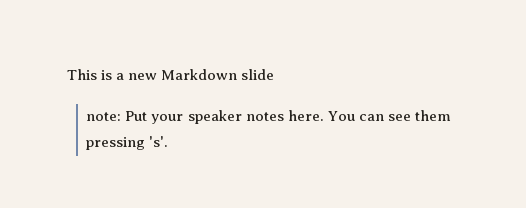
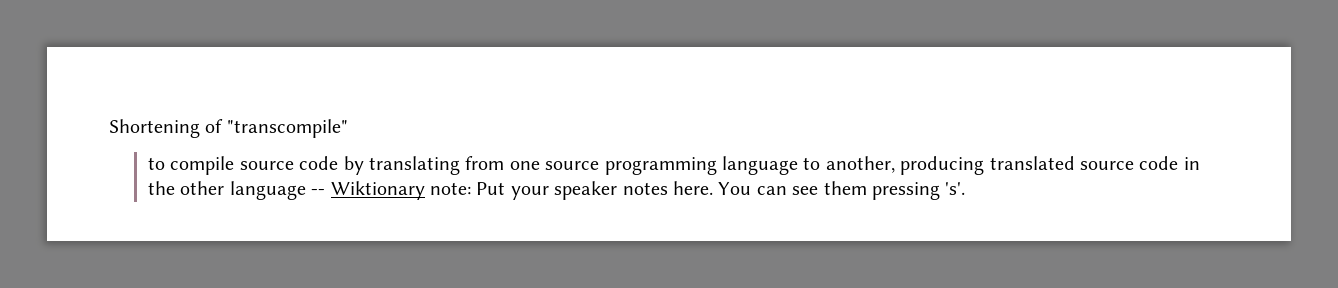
[67,69,275,80] This is a new Markdown slide // -> [109,119,348,138] [147,156,1200,175] [147,181,425,200] Shortening of "transcompile" // to compile source code by translating from one source programming language to another, producing translated source code in the other language -- Wiktionary

